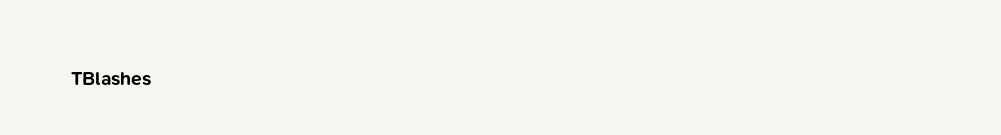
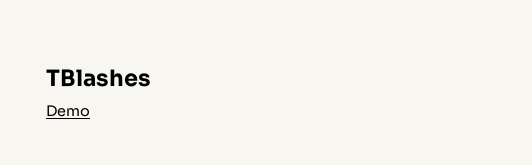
(151, 79) none -> [46,105,90,117] // Demo

